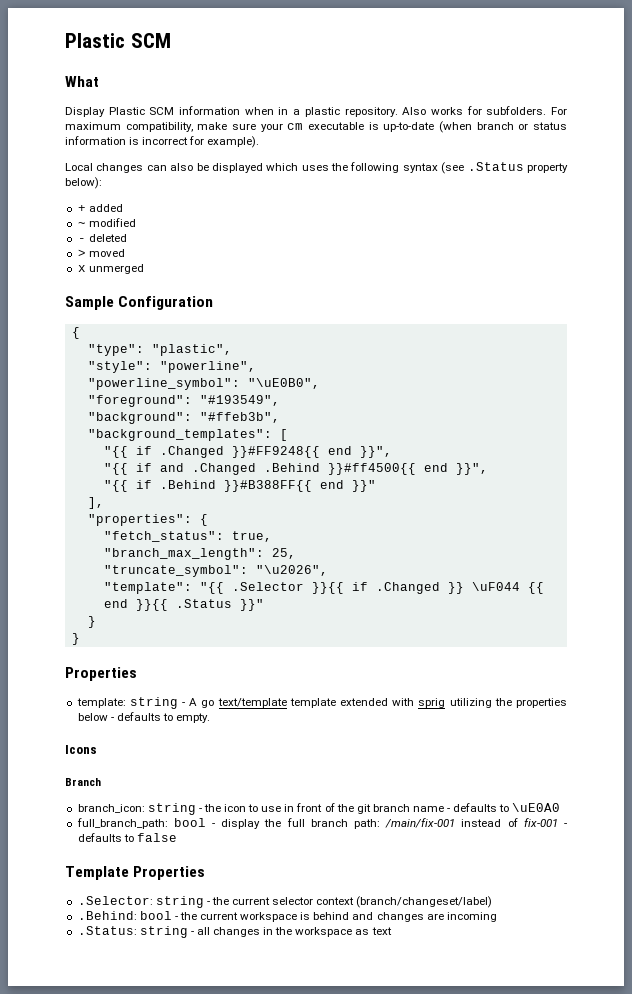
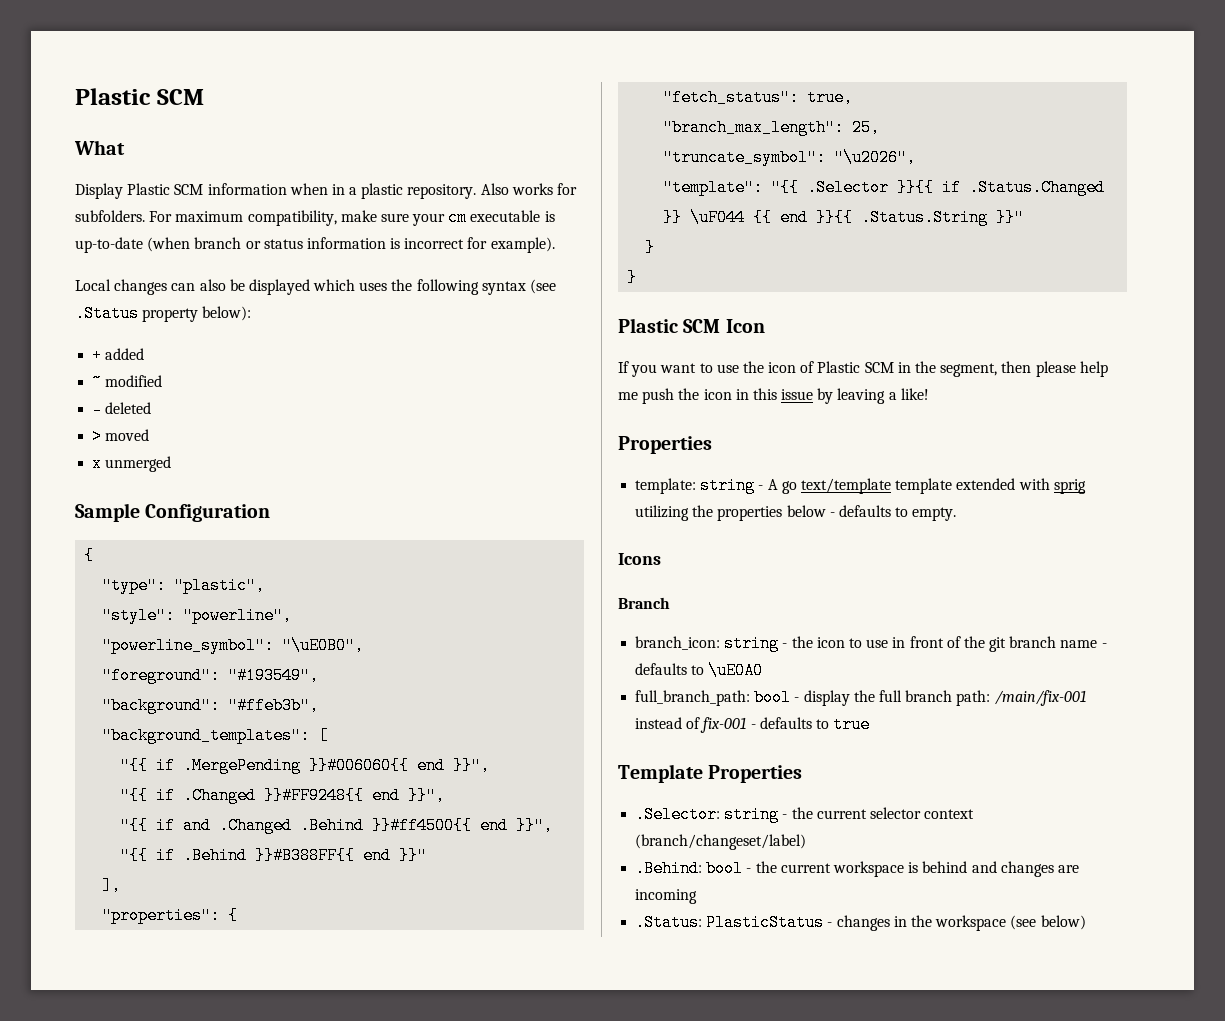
(288, 435) none -> [120,757,491,774] // "{{ if .MergePending }}#006060{{ end }}",
[375,582,440,594] .Changed -> [969,179,1106,196] .Status.Changed
[175,599,232,608] .Status -> [861,209,989,226] .Status.String
(80, 639) none -> [618,318,765,333] [618,361,1108,377] [618,388,929,404] // Plastic SCM Icon // If you want to use the icon of Plastic SCM in the segment, then please help me push the icon in this issue by leaving a like!
[136,833,177,842] false -> [833,716,871,733] true
[139,926,210,938] string - all -> [706,914,833,931] PlasticStatus -
[355,927,392,935] as text -> [1010,915,1086,930] (see below)

